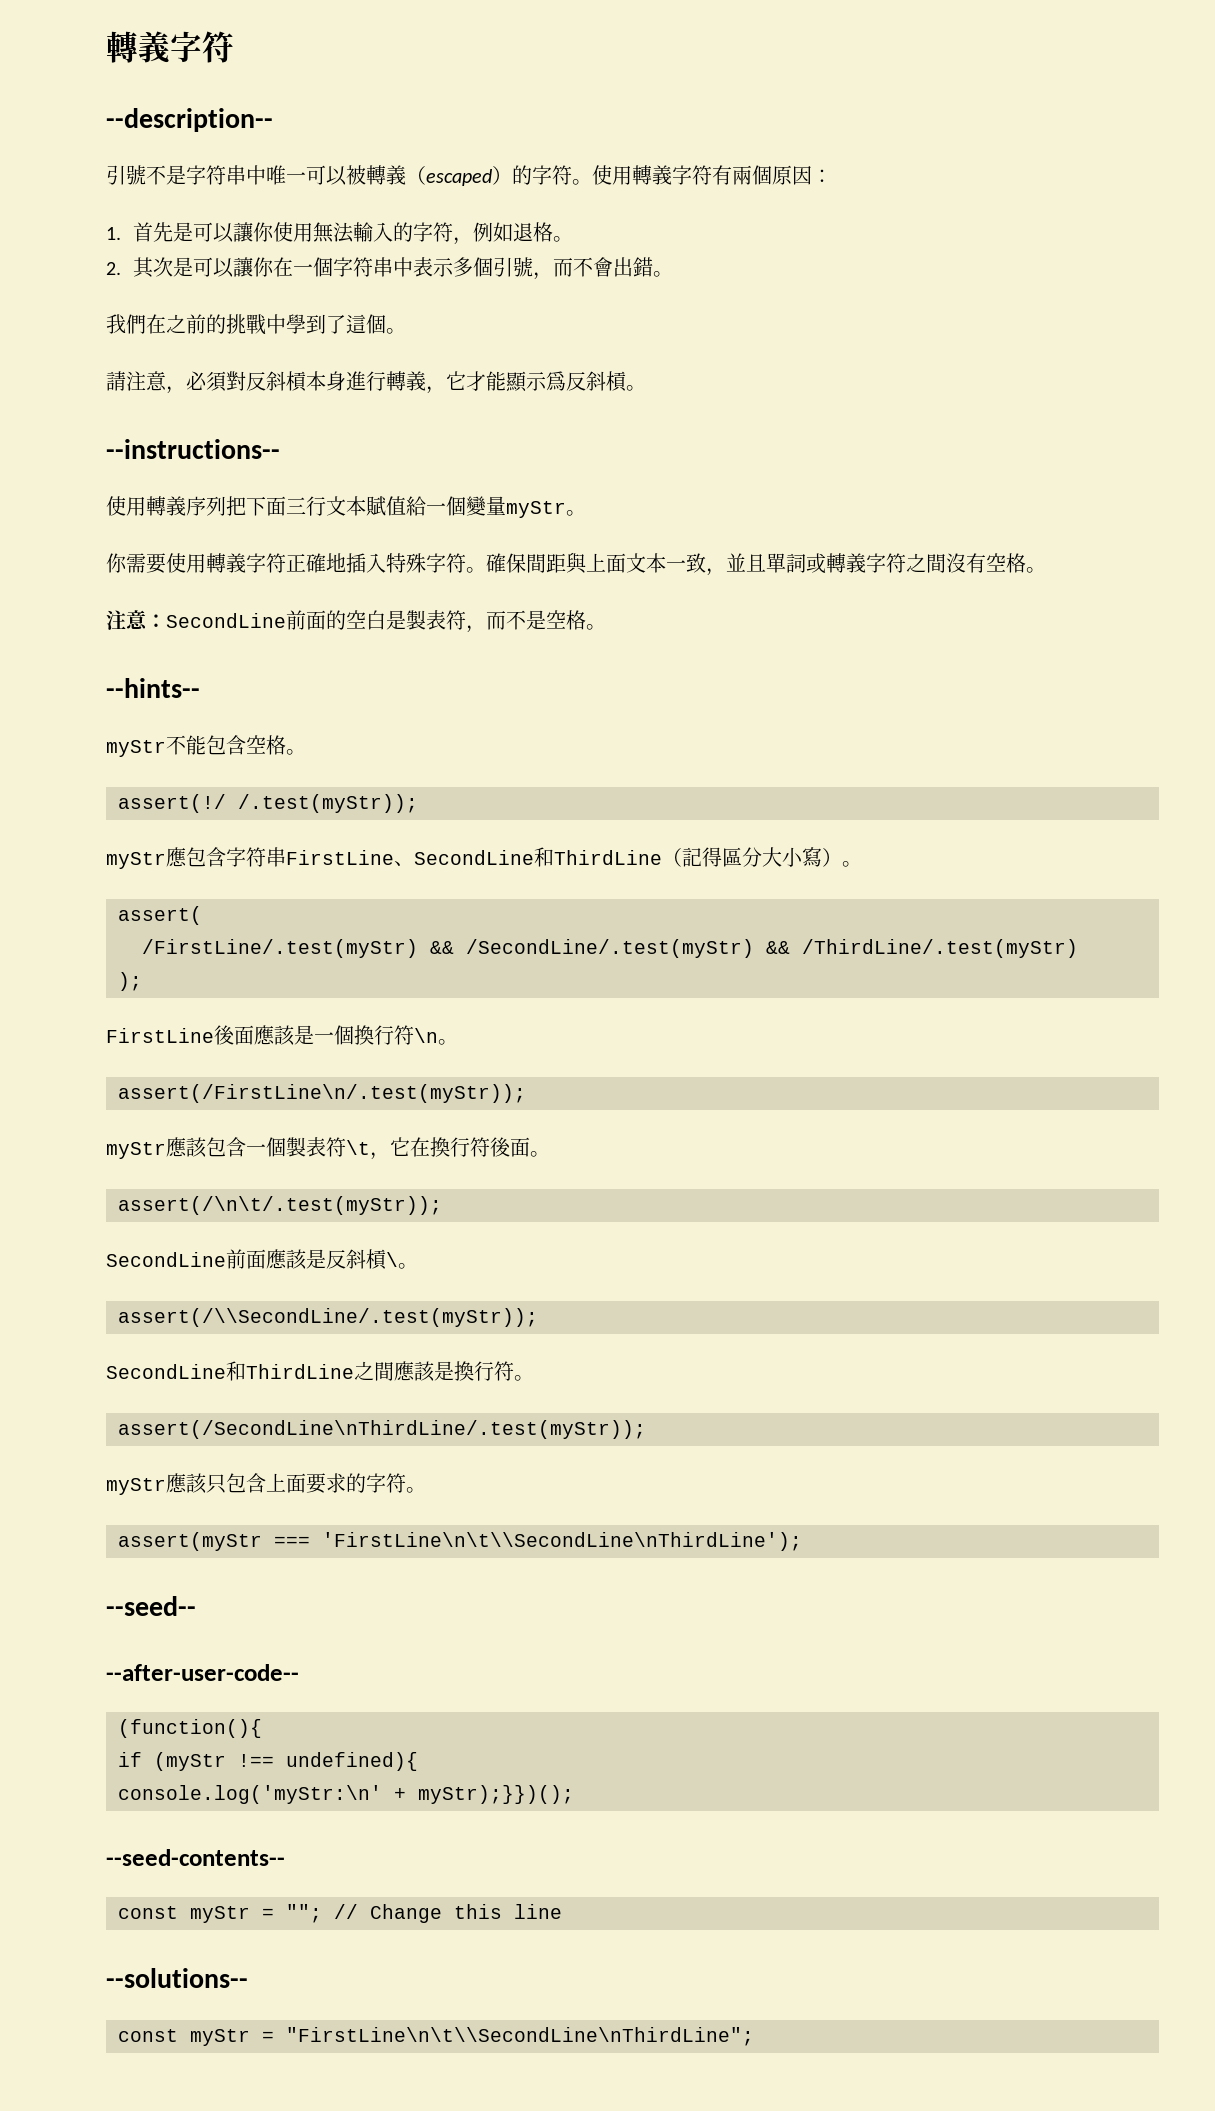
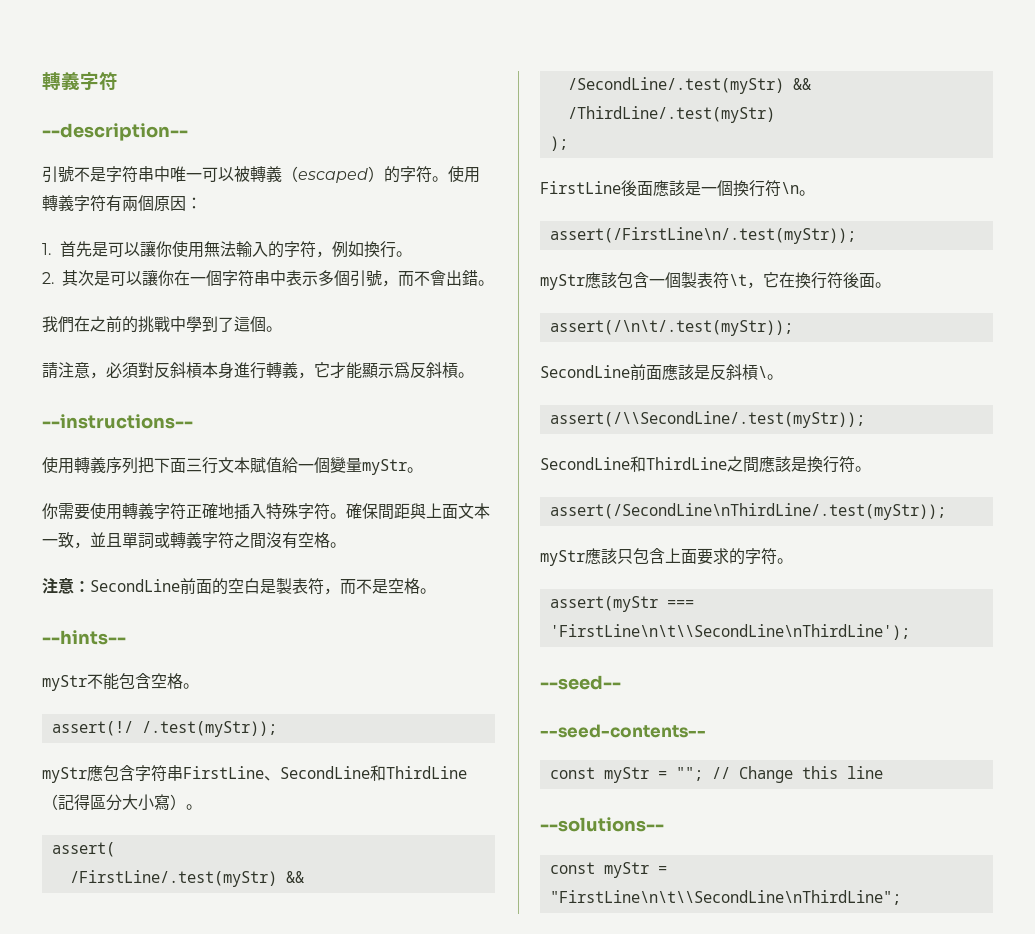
[513,222,554,242] 退格 -> [364,241,397,258] 換行
[106,1664,299,1681] [118,1719,262,1738] [118,1752,418,1771] [118,1785,574,1804] // --after-user-code-- // (function(){ // if (myStr !== undefined){ // console.log('myStr:\n' + myStr);}})(); -> (621, 682) none

